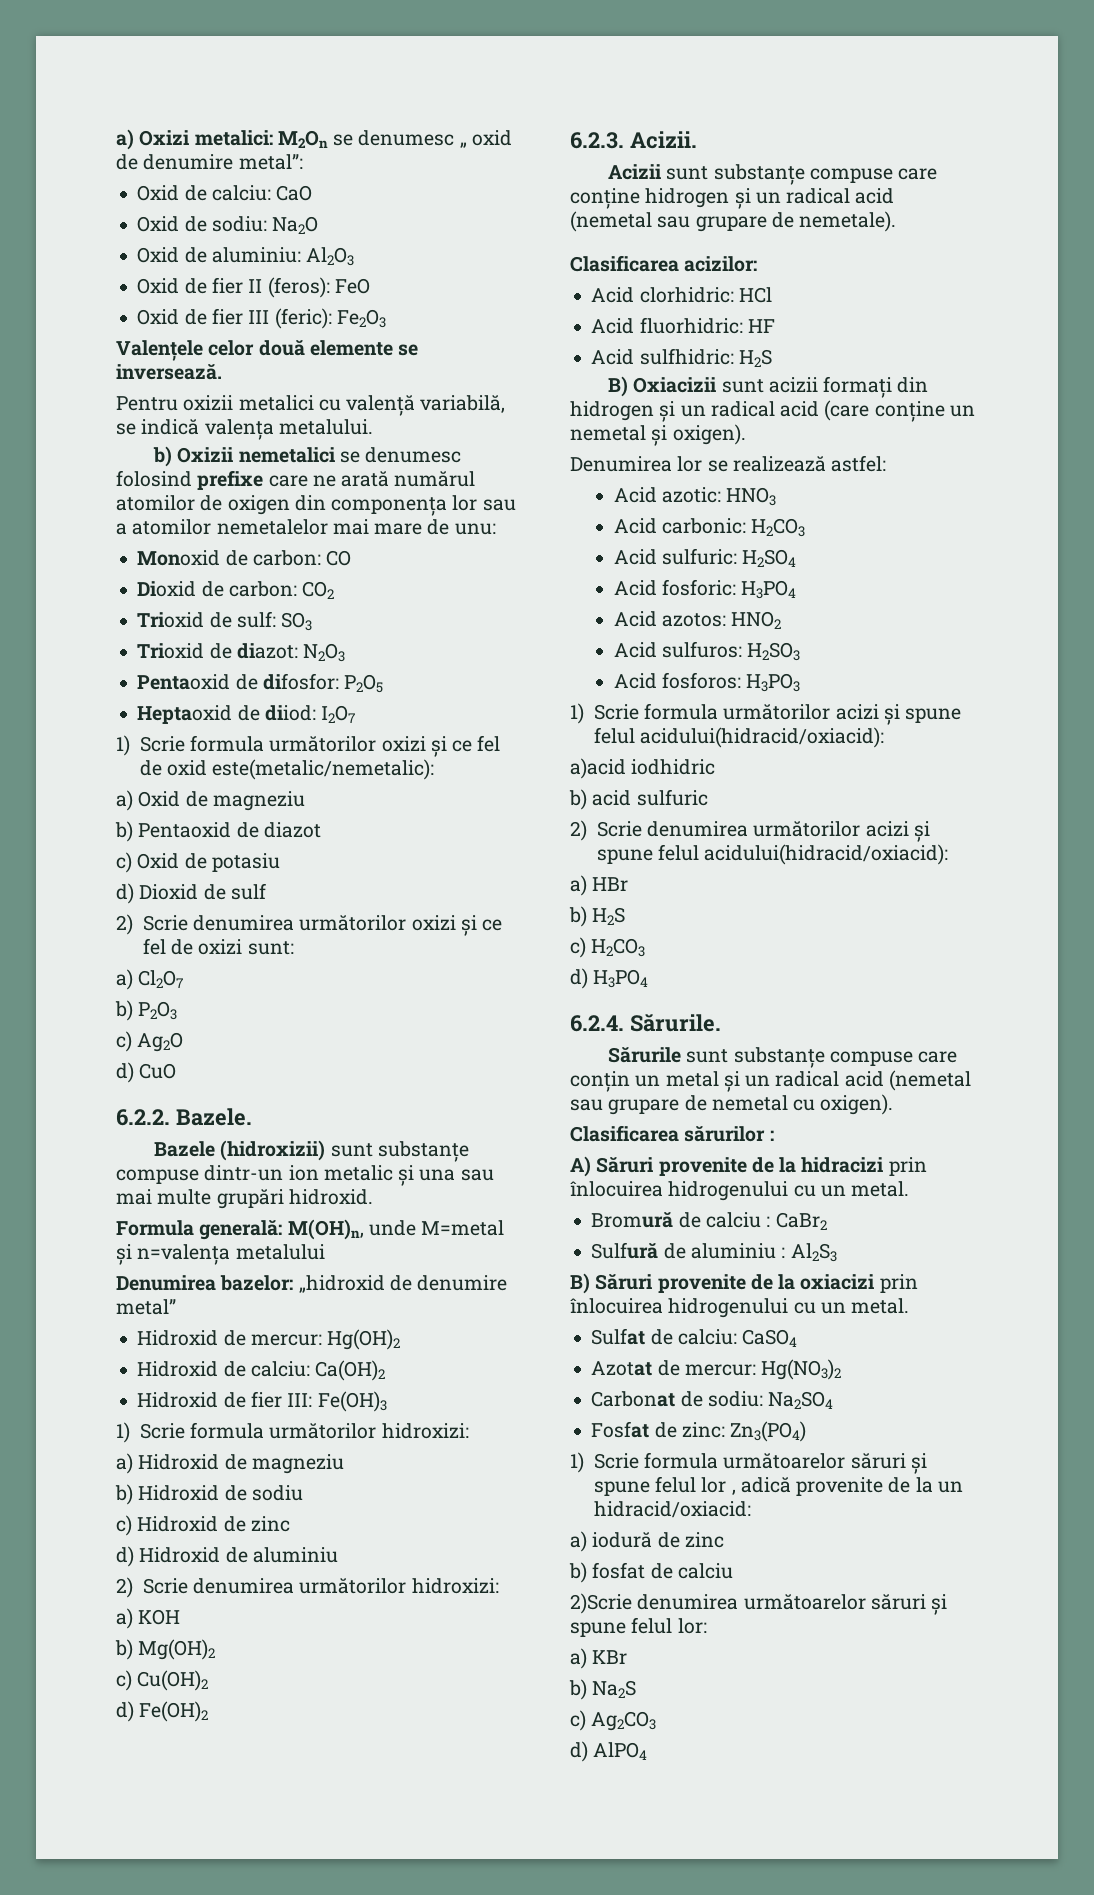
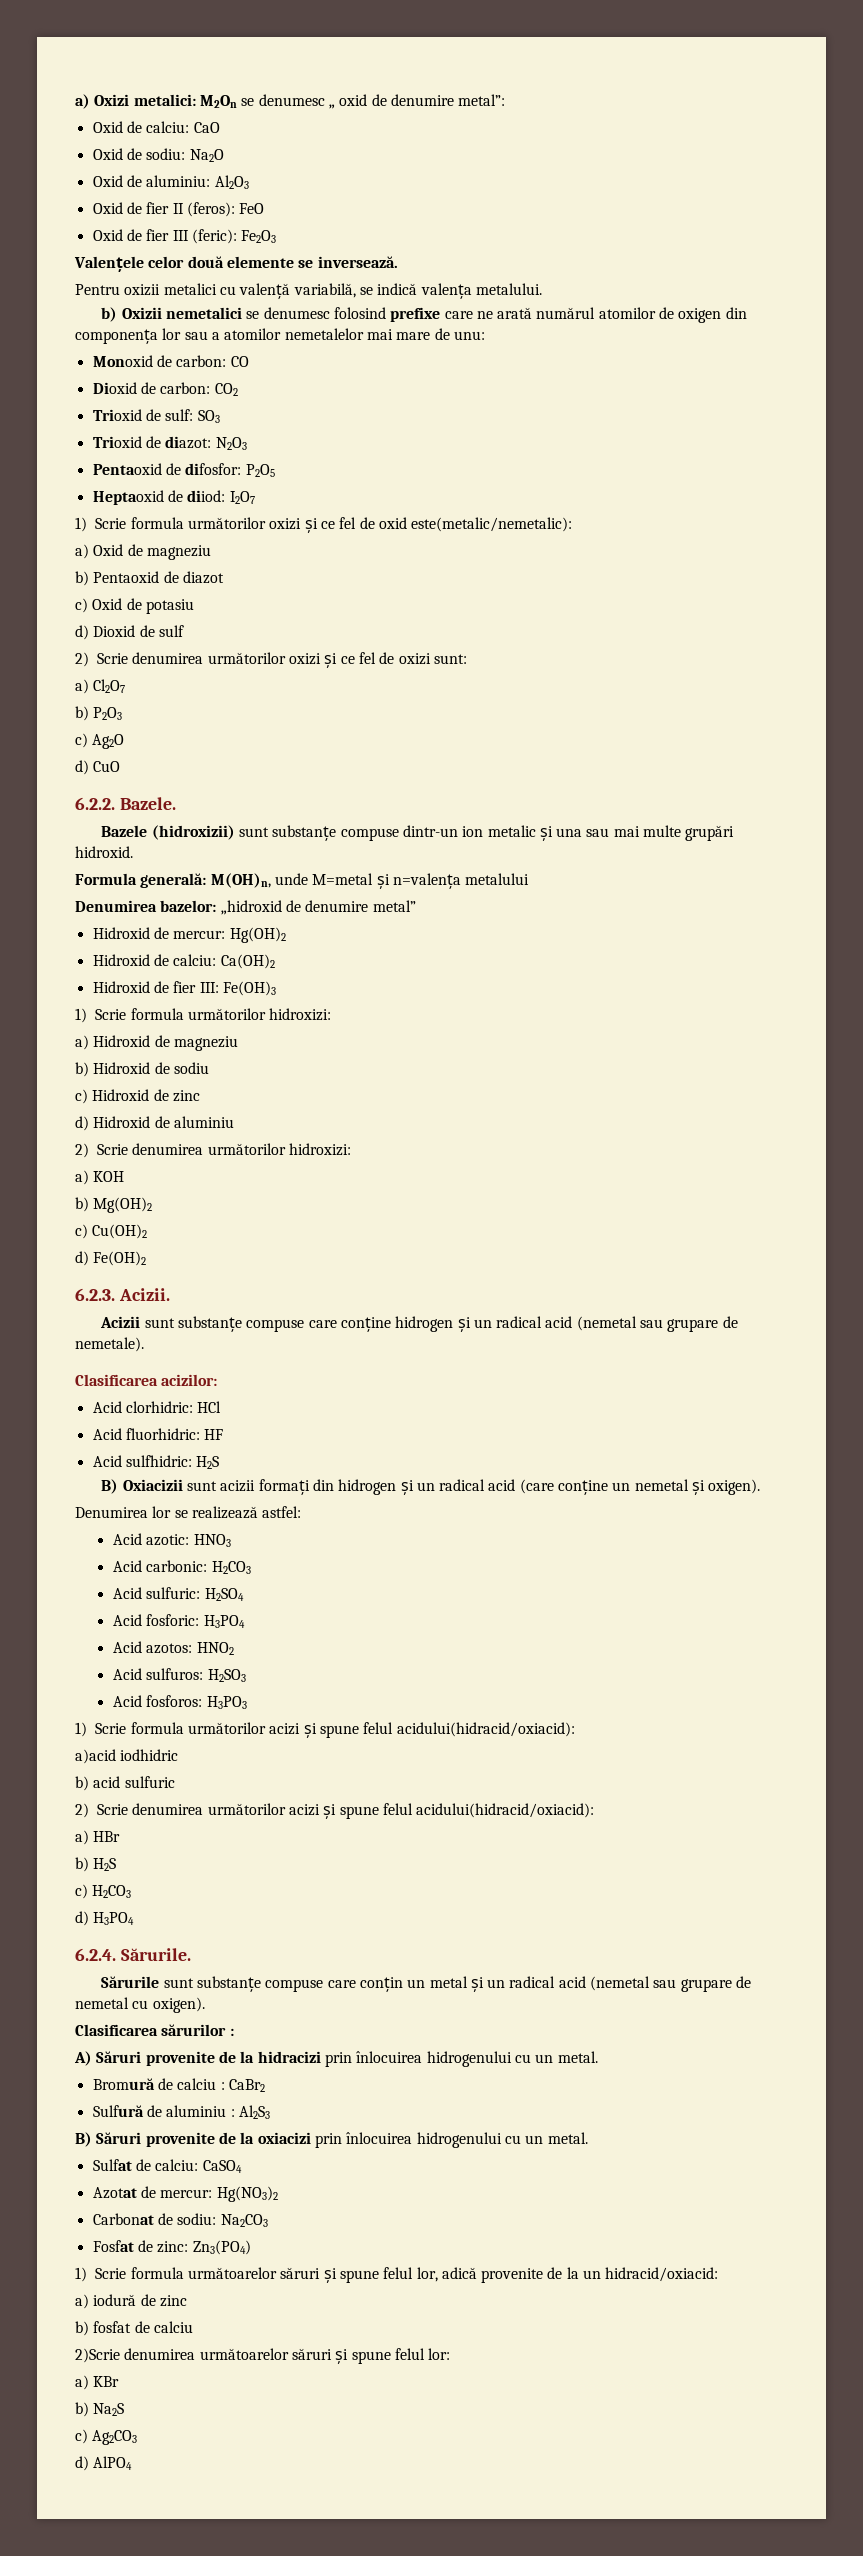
[768,1391,834,1409] Na2SO4 -> [220,2214,268,2227] Na2CO3
[701,1477,736,1495] lor , -> [416,2267,438,2282] lor,

